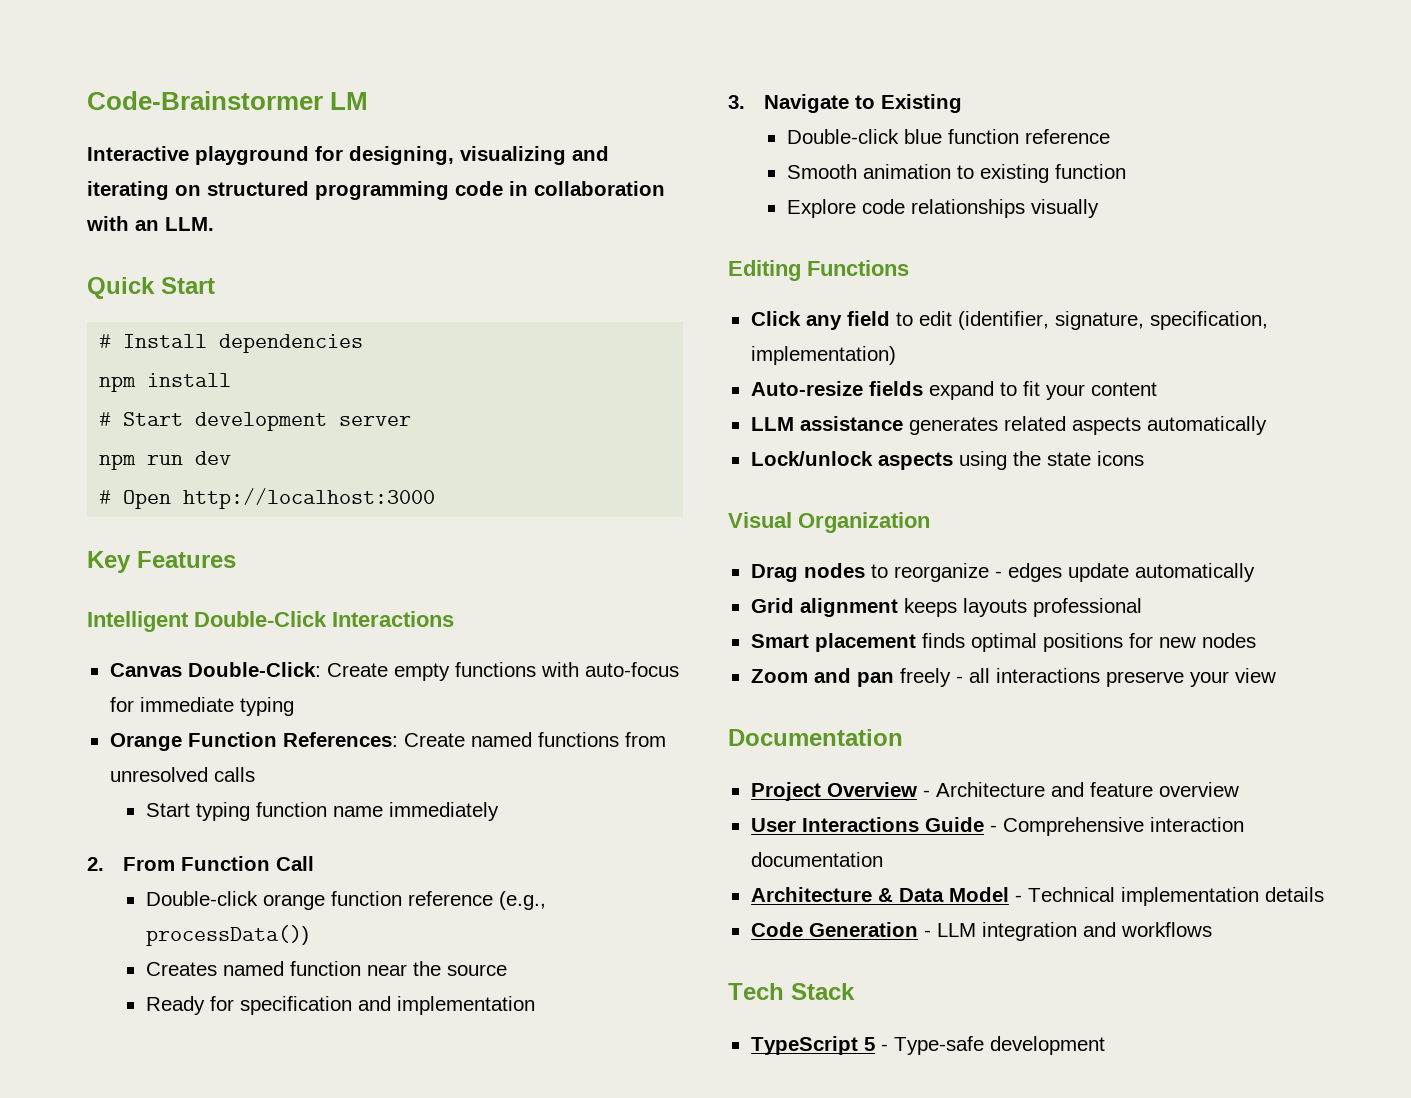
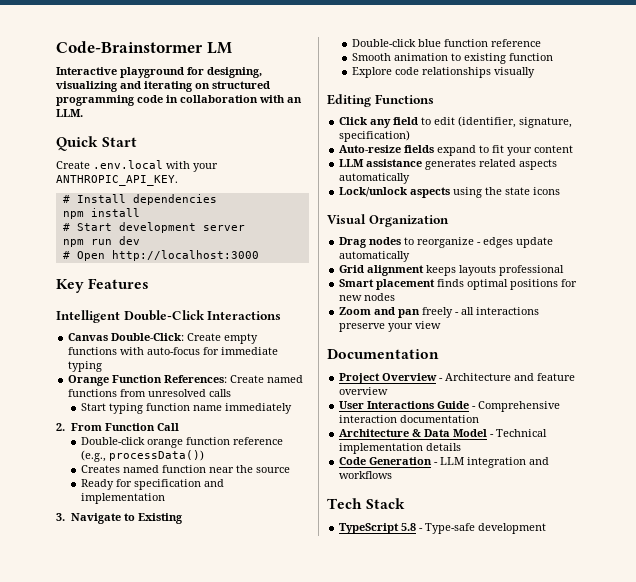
(215, 285) none -> [56,160,218,172] [56,175,178,186] // Create .env.local with your ANTHROPIC_API_KEY.
[1149,311,1268,330] [750,346,896,365] specification, implementation) -> [339,130,411,142] specification)
[863,1037,875,1051] 5 -> [401,523,417,531] 5.8

